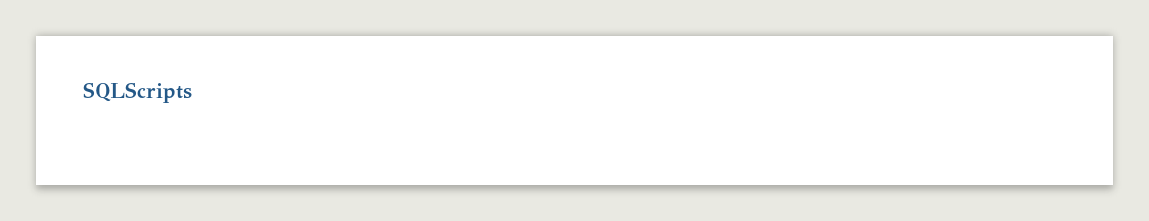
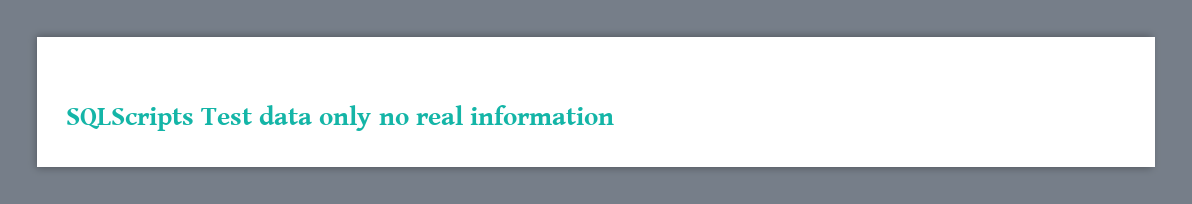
(192, 92) none -> [201,105,614,131] Test data only no real information

